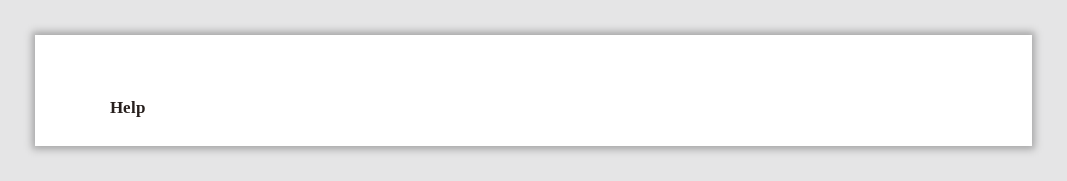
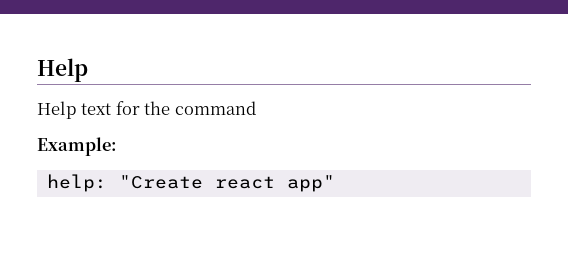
[110,101,145,117] Help -> [37,58,88,82] [37,101,256,119] [37,137,117,156] [46,174,335,192] Help // Help text for the command // Example: // help: "Create react app"

